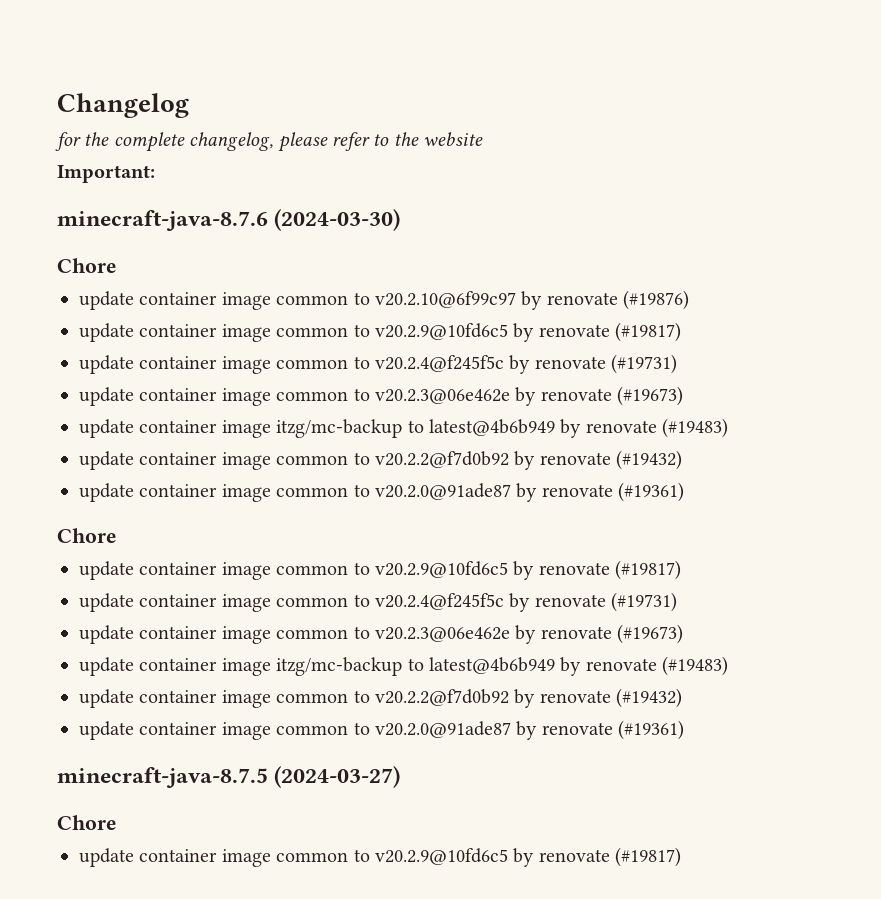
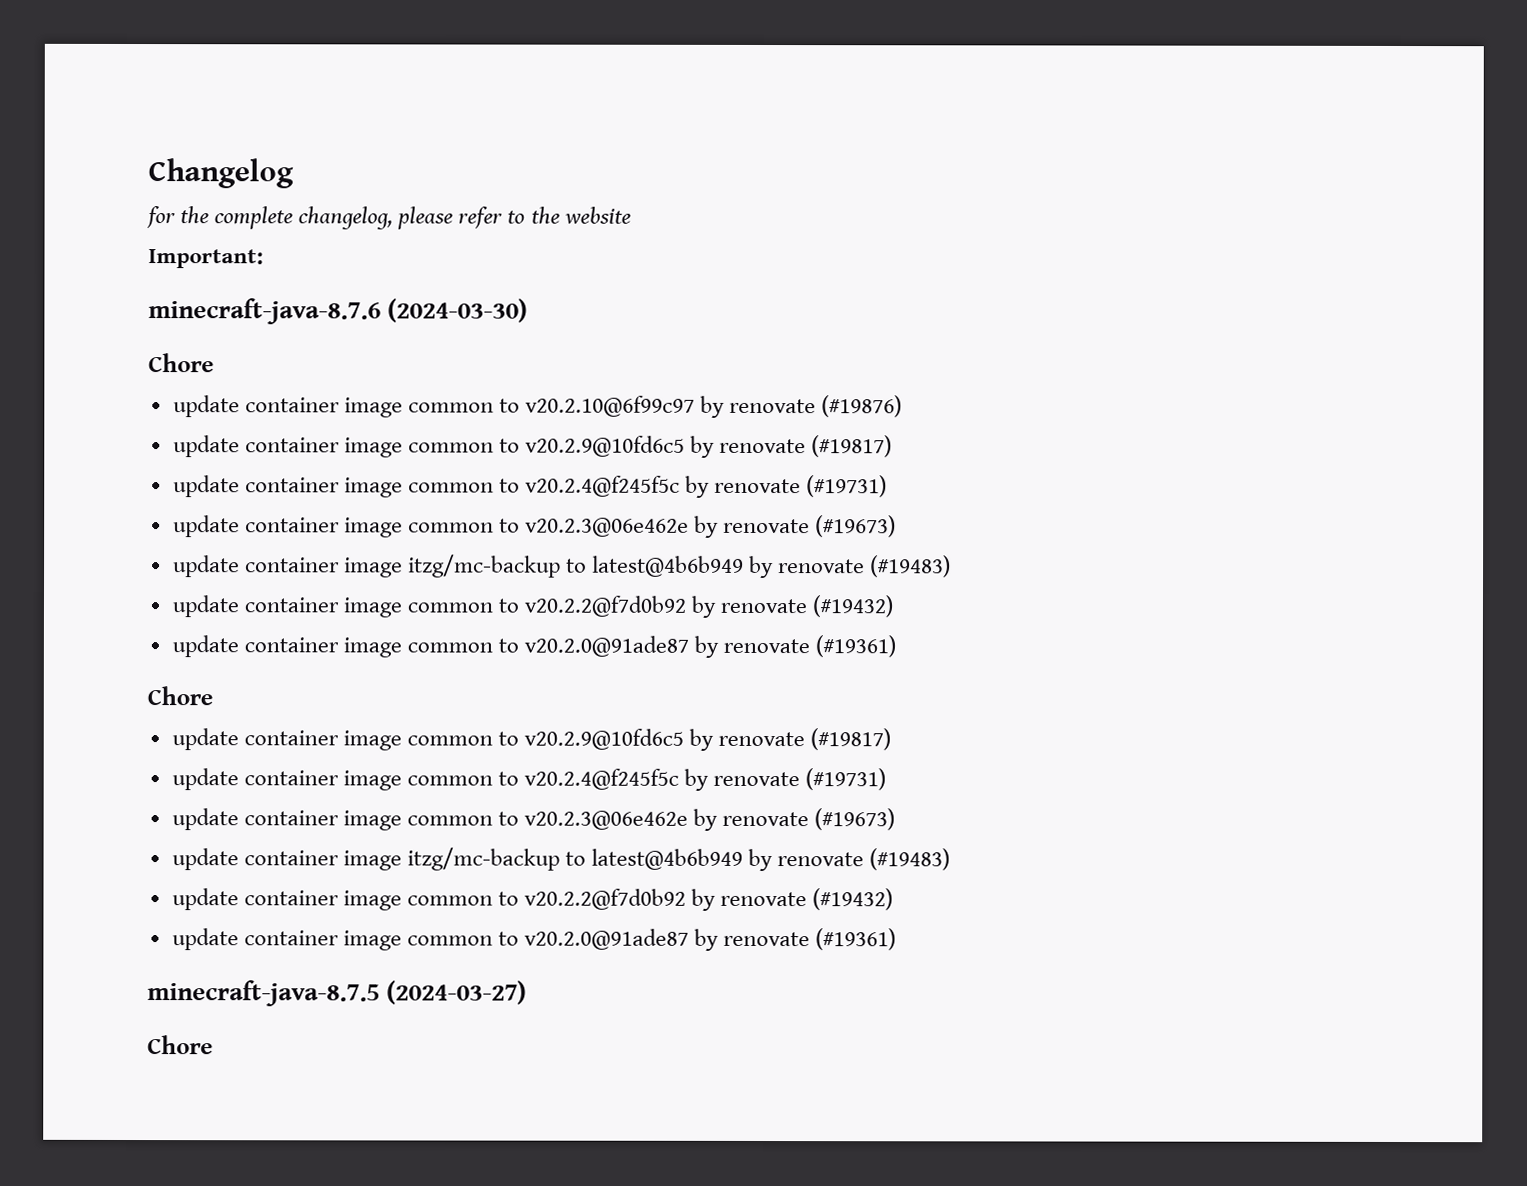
[79,847,682,867] // update container image common to v20.2.9@10fd6c5 by renovate (#19817) -> (213, 1045) none

